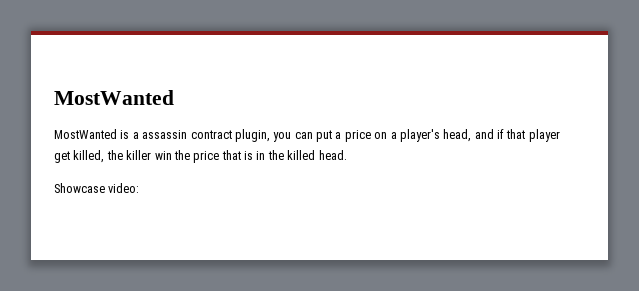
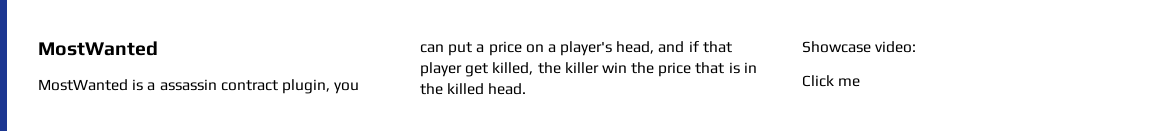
(140, 188) none -> [802,75,861,87] // Click me

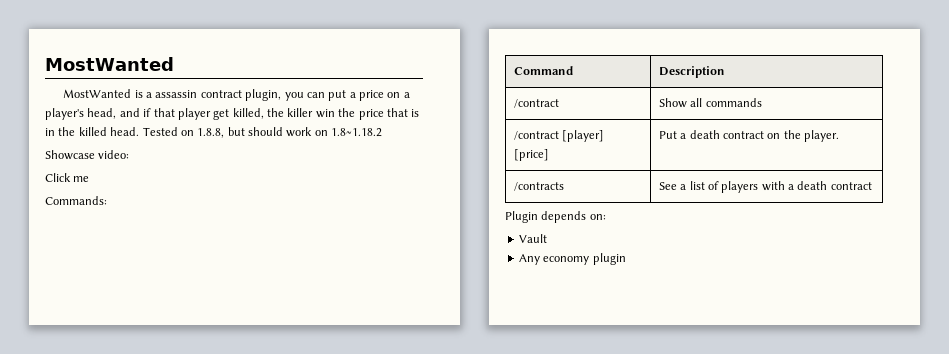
[802,41,917,53] [802,75,861,87] // Showcase video: // Click me -> [142,127,383,138] [45,150,130,160] [45,173,90,182] [45,196,107,205] [513,66,573,75] [658,66,725,78] [513,99,559,108] [658,98,762,108] [513,130,605,142] [513,149,549,161] [658,130,840,142] [513,182,564,191] [658,181,872,193] [505,211,606,223] [518,234,547,243] [518,253,626,265] Tested on 1.8.8, but should work on 1.8~1.18.2 // Showcase video: // Click me // Commands: // Command | Description // /contract | Show all commands // /contract [player] [price] | Put a death contract on the player. // /contracts | See a list of players with a death contract // Plugin depends on: // Vault // Any economy plugin

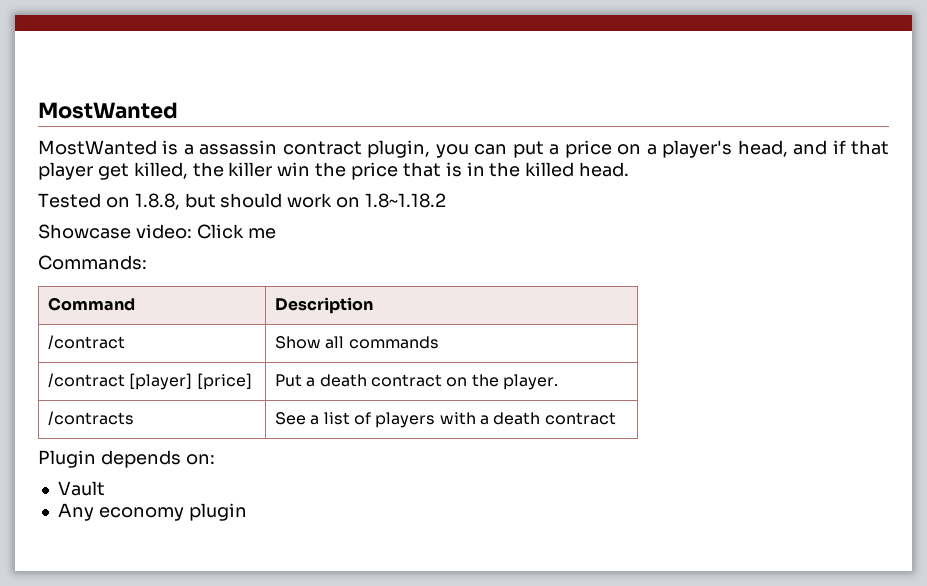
(140, 131) none -> (630, 169) //
(130, 154) // -> (192, 231) none

